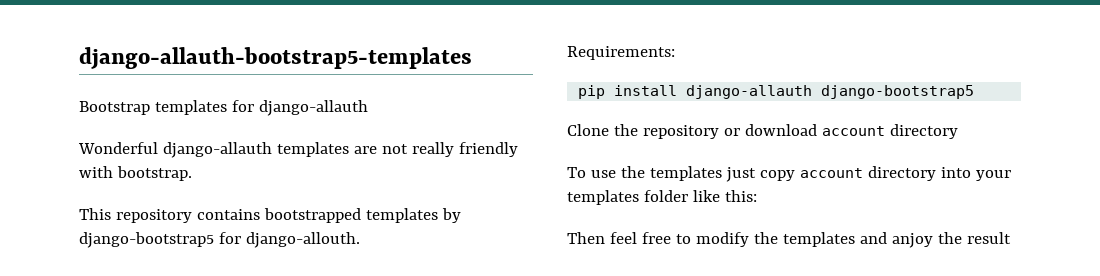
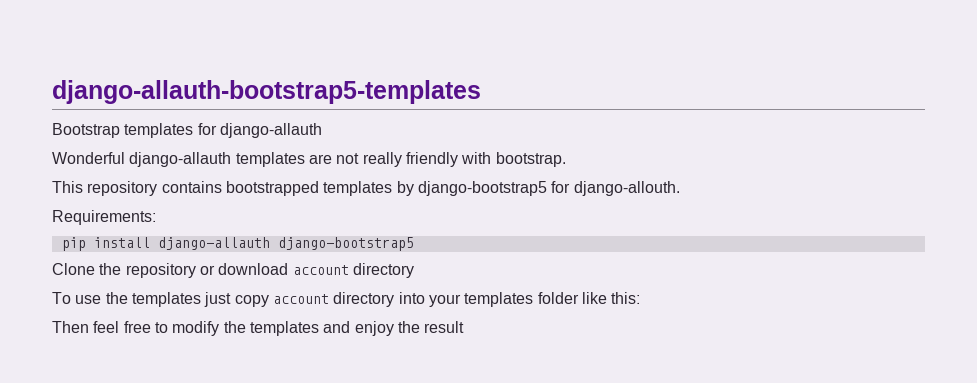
[891,233,933,248] anjoy -> [354,321,394,336] enjoy

